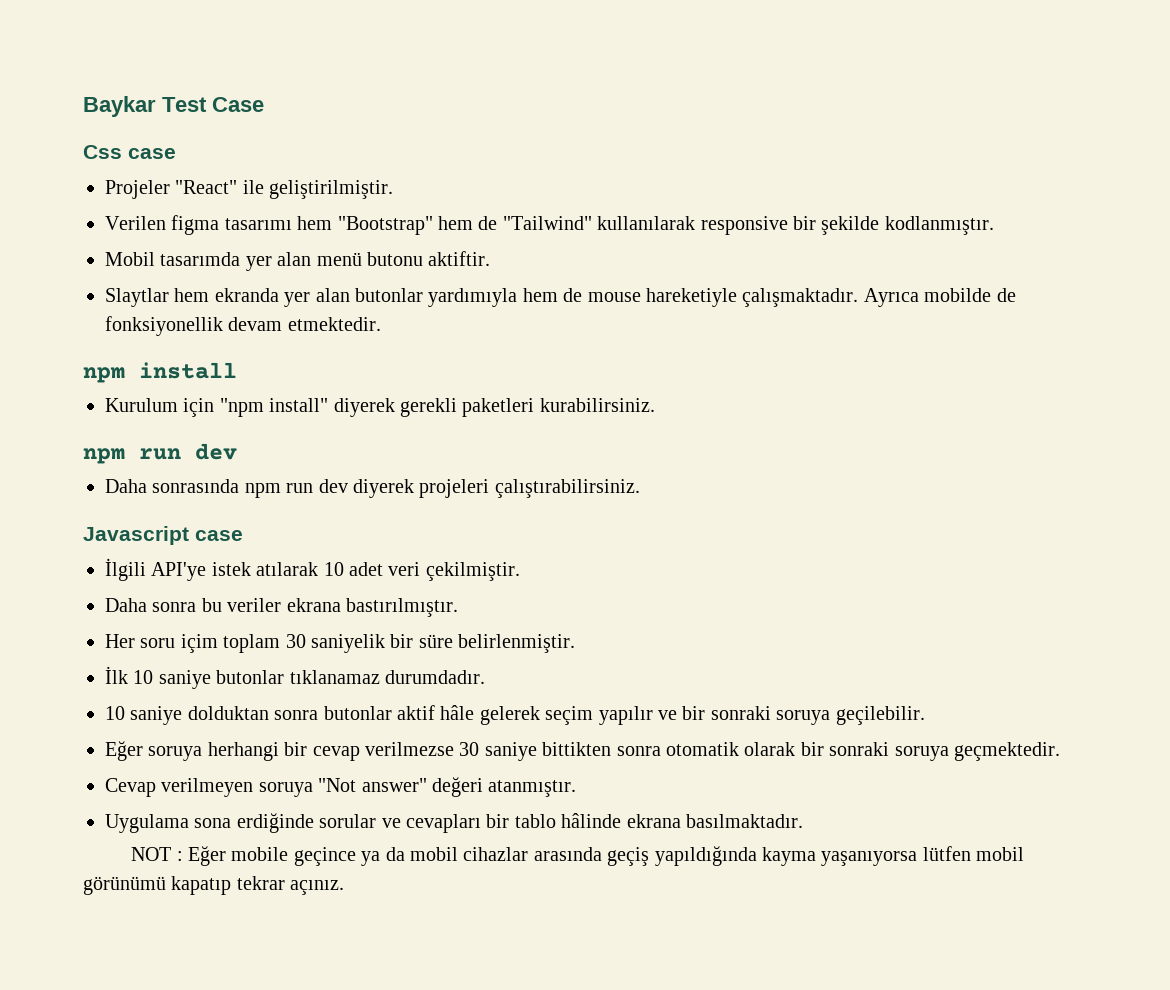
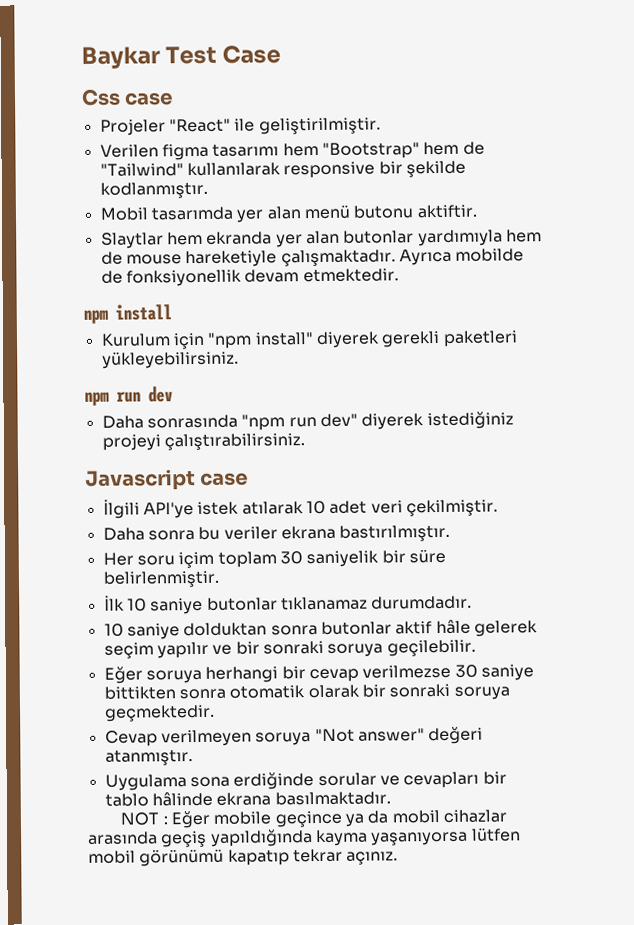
[539,398,655,412] kurabilirsiniz. -> [101,350,239,369] yükleyebilirsiniz.
[244,479,490,498] npm run dev diyerek projeleri -> [241,411,514,431] [101,434,161,451] "npm run dev" diyerek istediğiniz projeyi

